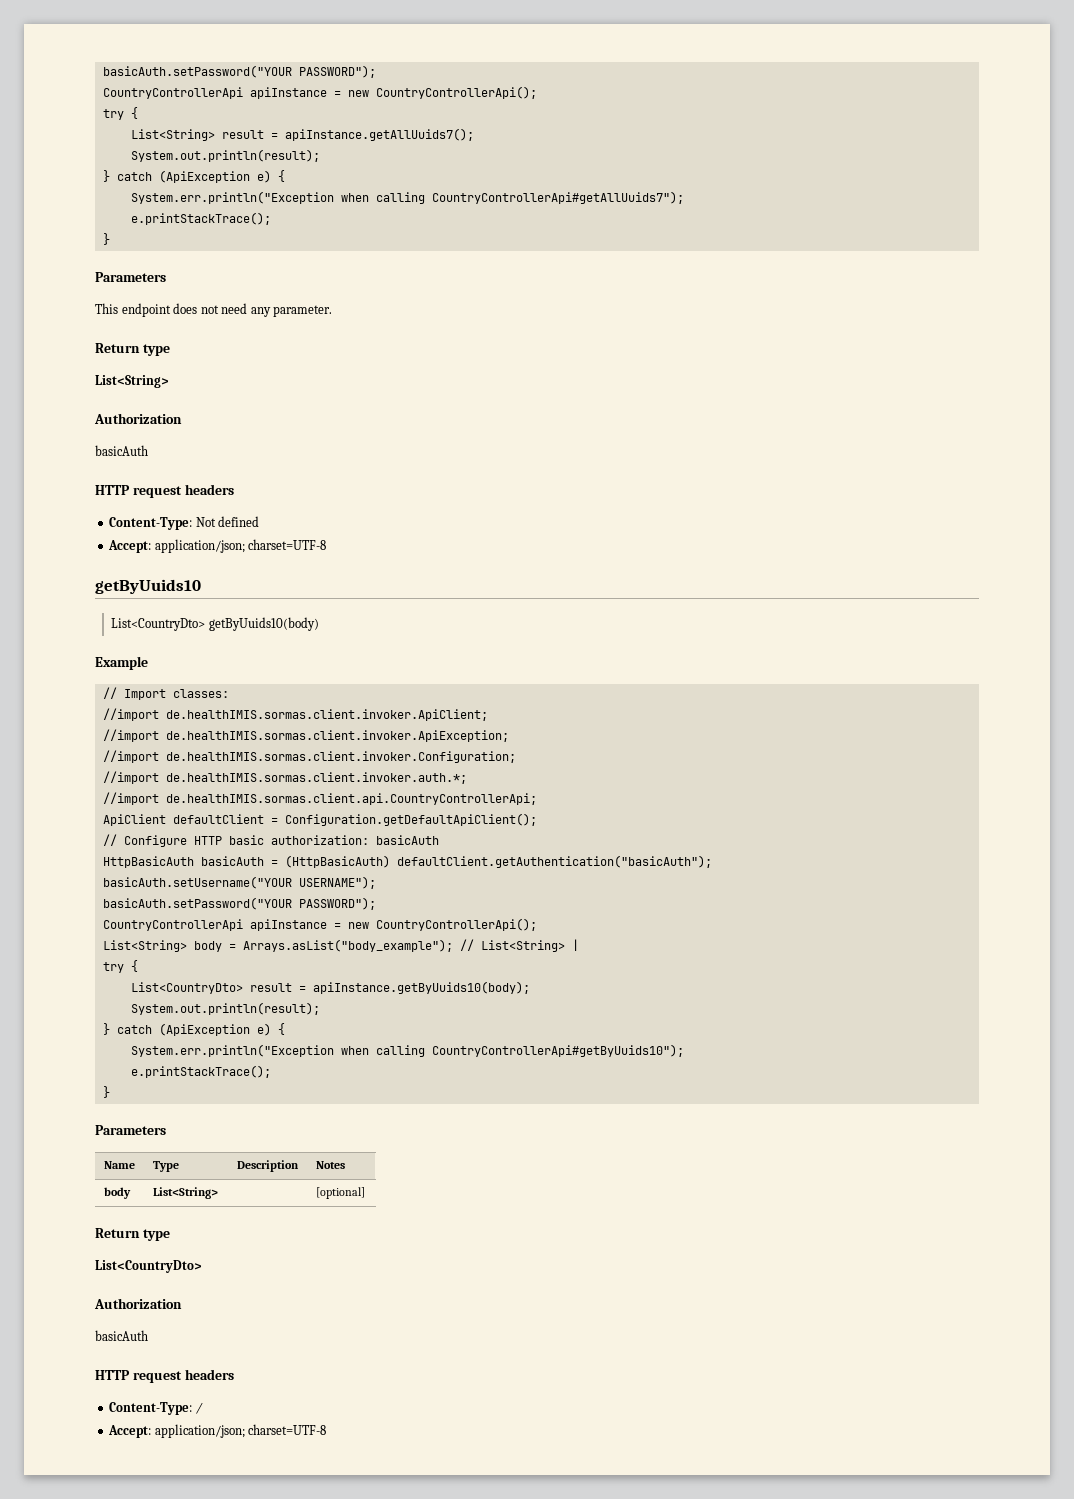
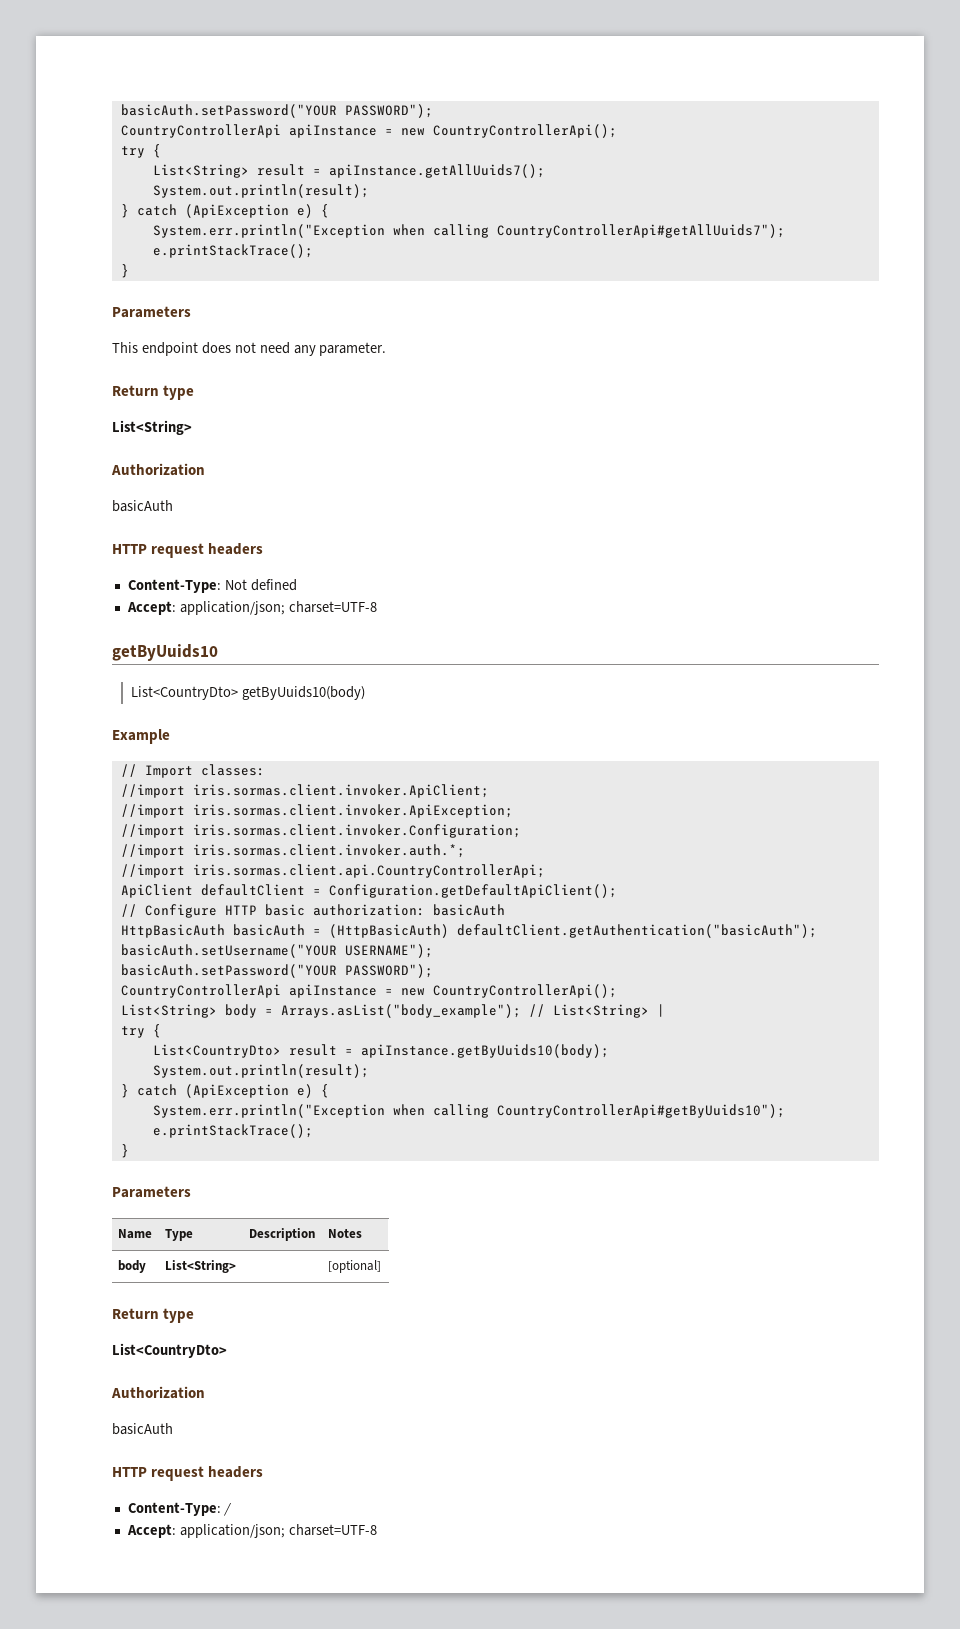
[165,709,488,721] [102,729,509,742] [102,750,516,763] [102,771,467,784] [102,792,537,805] de.healthIMIS.sormas.client.invoker.ApiClient; // //import de.healthIMIS.sormas.client.invoker.ApiException; // //import de.healthIMIS.sormas.client.invoker.Configuration; // //import de.healthIMIS.sormas.client.invoker.auth.*; // //import de.healthIMIS.sormas.client.api.CountryControllerApi; -> [192,784,489,798] [120,804,513,818] [120,824,521,838] [120,844,465,858] [120,864,545,878] iris.sormas.client.invoker.ApiClient; // //import iris.sormas.client.invoker.ApiException; // //import iris.sormas.client.invoker.Configuration; // //import iris.sormas.client.invoker.auth.*; // //import iris.sormas.client.api.CountryControllerApi;

